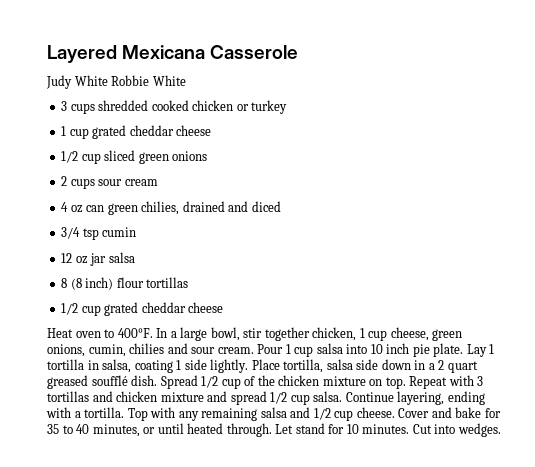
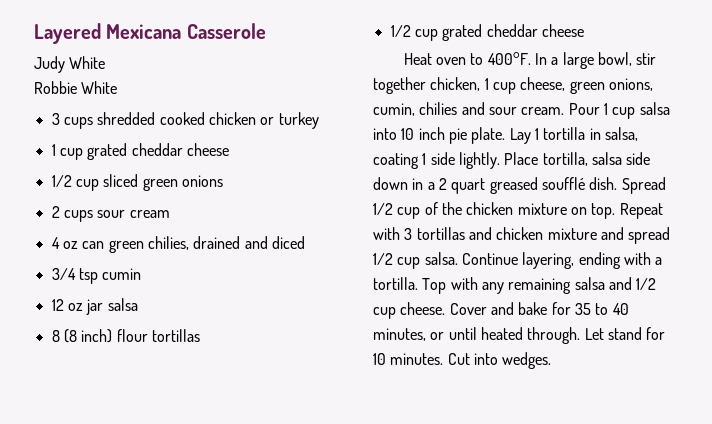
(108, 80) none -> (106, 62) //

